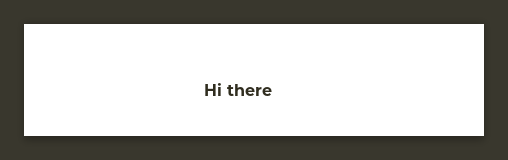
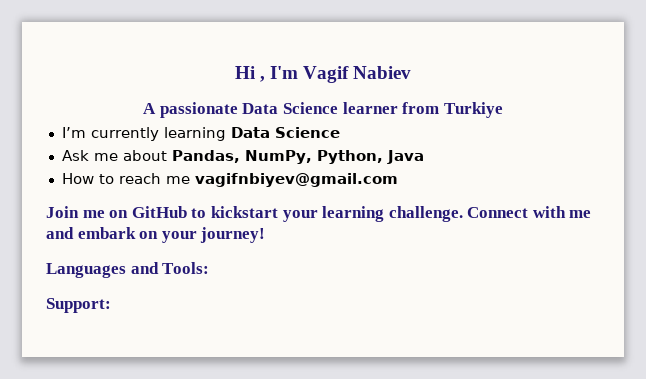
[226,84,272,96] there -> [259,66,412,83] [143,102,503,118] [61,127,340,141] [61,150,424,164] [61,173,398,187] [46,206,592,222] [46,227,266,243] [46,262,210,278] [46,298,111,313] , I'm Vagif Nabiev // A passionate Data Science learner from Turkiye // I’m currently learning Data Science // Ask me about Pandas, NumPy, Python, Java // How to reach me vagifnbiyev@gmail.com // Join me on GitHub to kickstart your learning challenge. Connect with me and embark on your journey! // Languages and Tools: // Support:

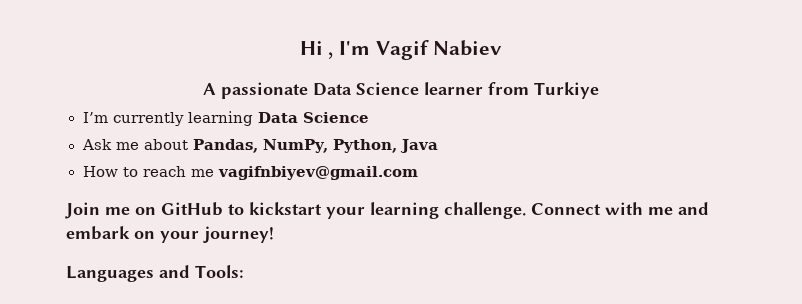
[46,298,111,313] // Support: -> (244, 271) none

